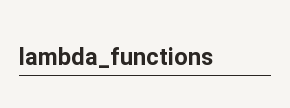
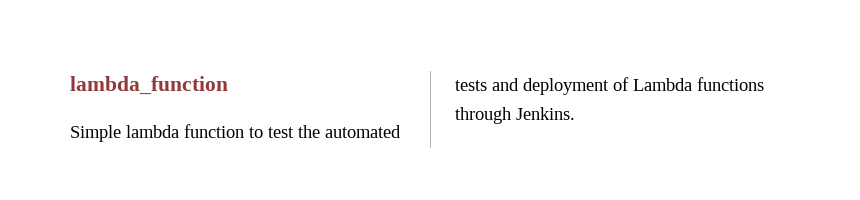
[19,47,213,68] lambda_functions -> [70,76,228,95] [70,124,401,142] [455,77,764,95] [455,107,575,124] lambda_function // Simple lambda function to test the automated tests and deployment of Lambda functions through Jenkins.

